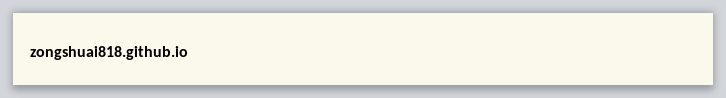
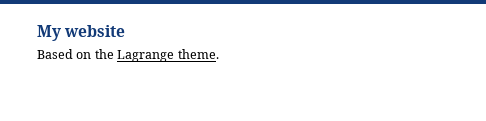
[30,46,188,60] zongshuai818.github.io -> [37,25,126,41] [37,49,219,62] My website // Based on the Lagrange theme.

